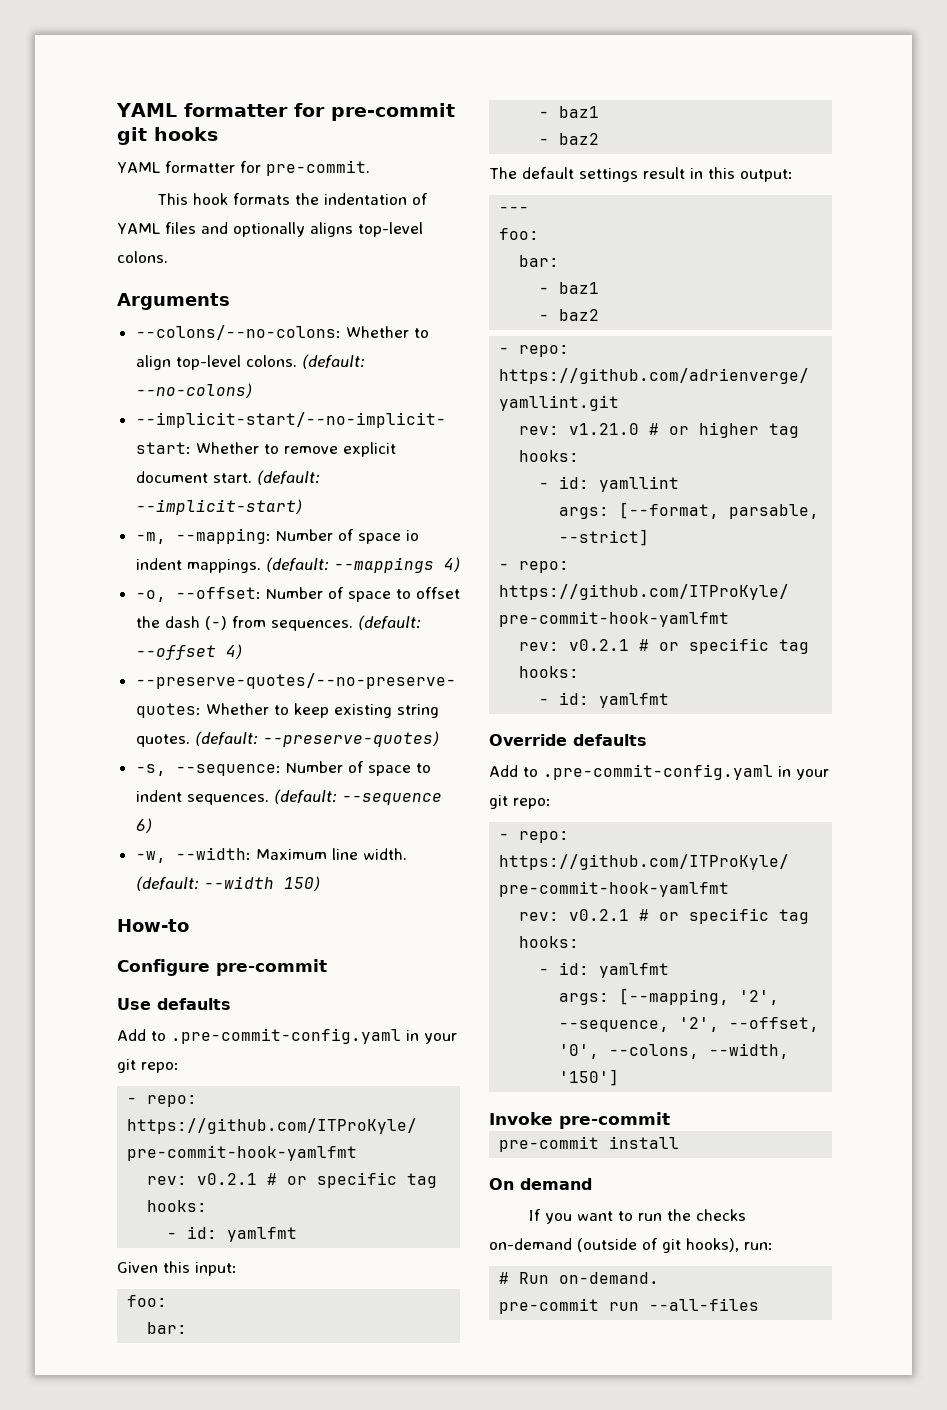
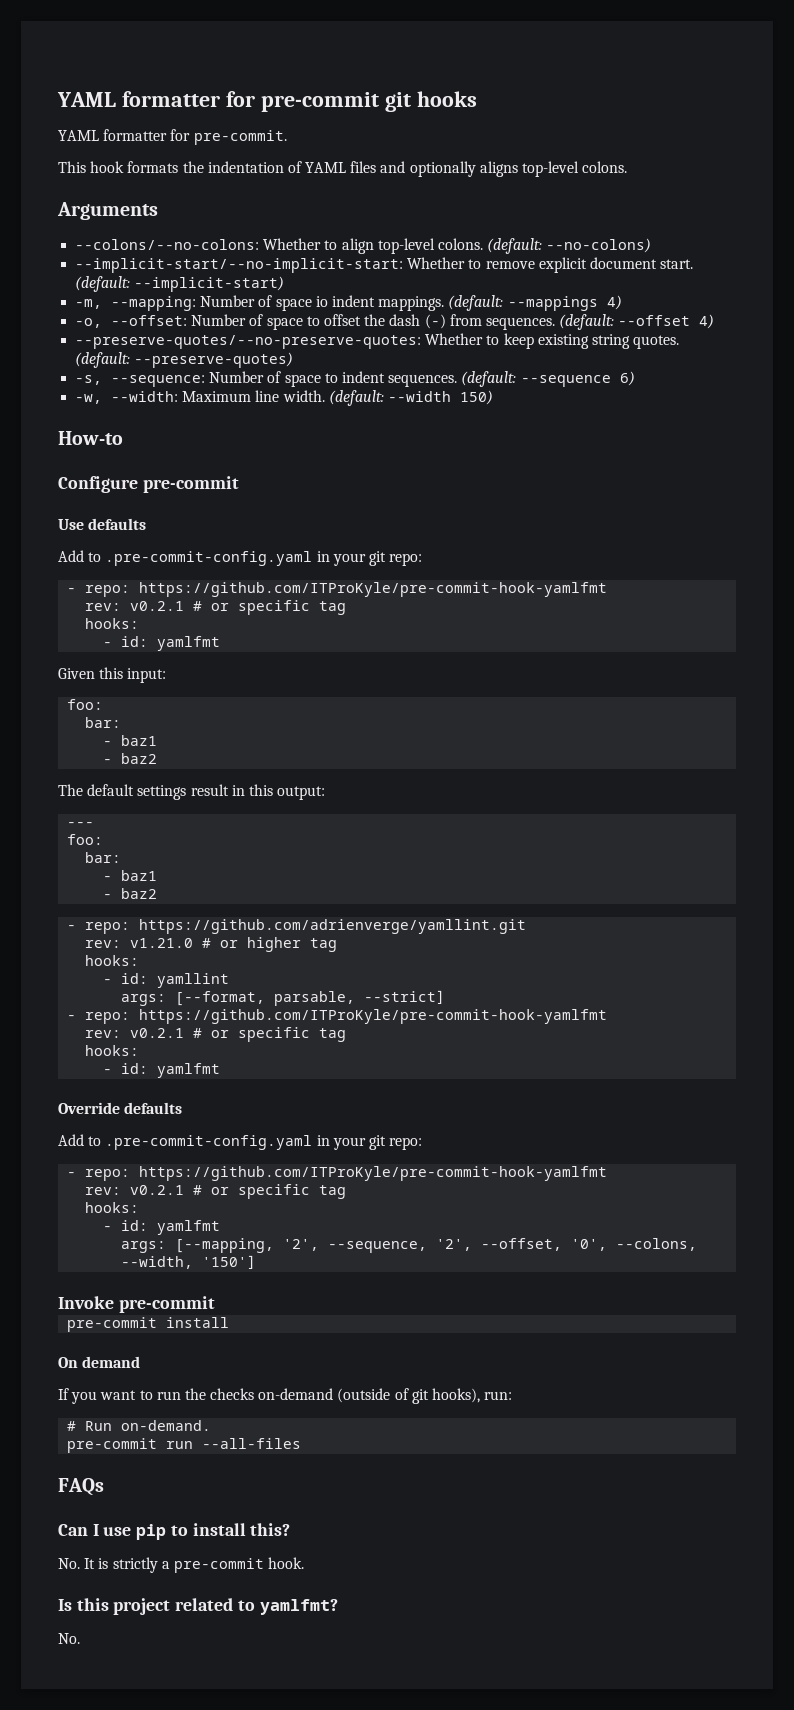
(760, 1304) none -> [58,1478,104,1496] [58,1523,291,1540] [58,1557,305,1573] [58,1598,338,1615] [58,1633,80,1644] // FAQs // Can I use pip to install this? // No. It is strictly a pre-commit hook. // Is this project related to yamlfmt? // No.

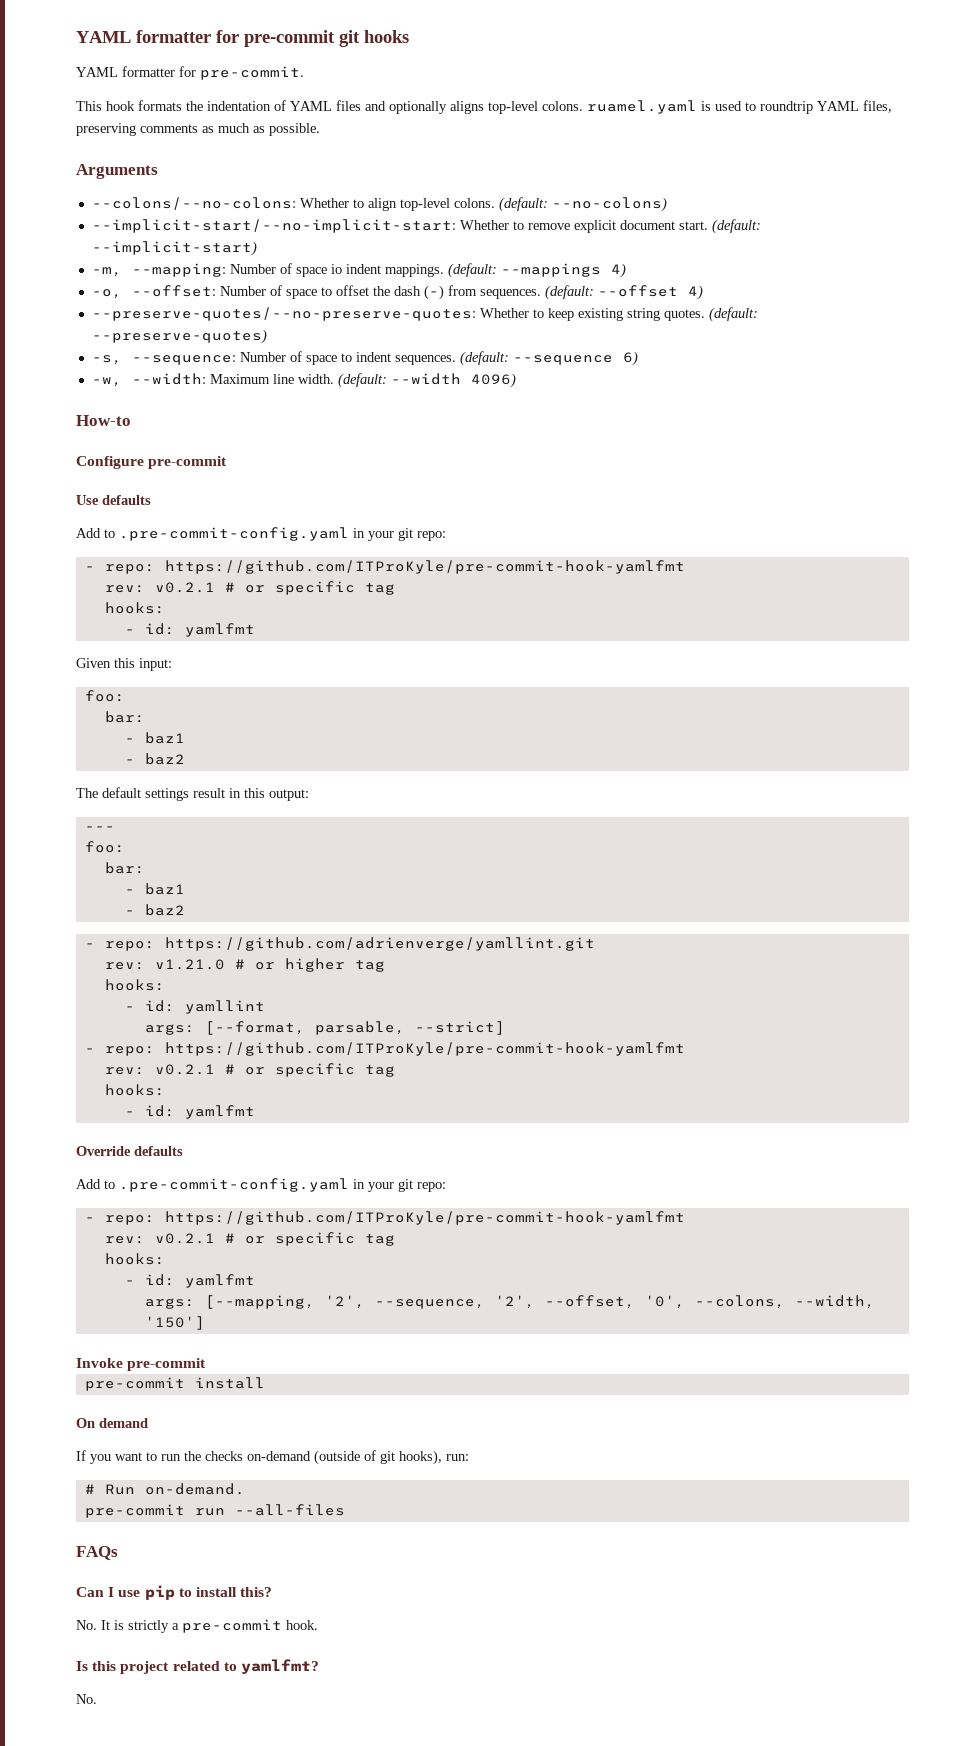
(628, 167) none -> [587,100,892,114] [76,123,320,136] ruamel.yaml is used to roundtrip YAML files, preserving comments as much as possible.
[459,390,493,405] 150) -> [470,373,516,388] 4096)

